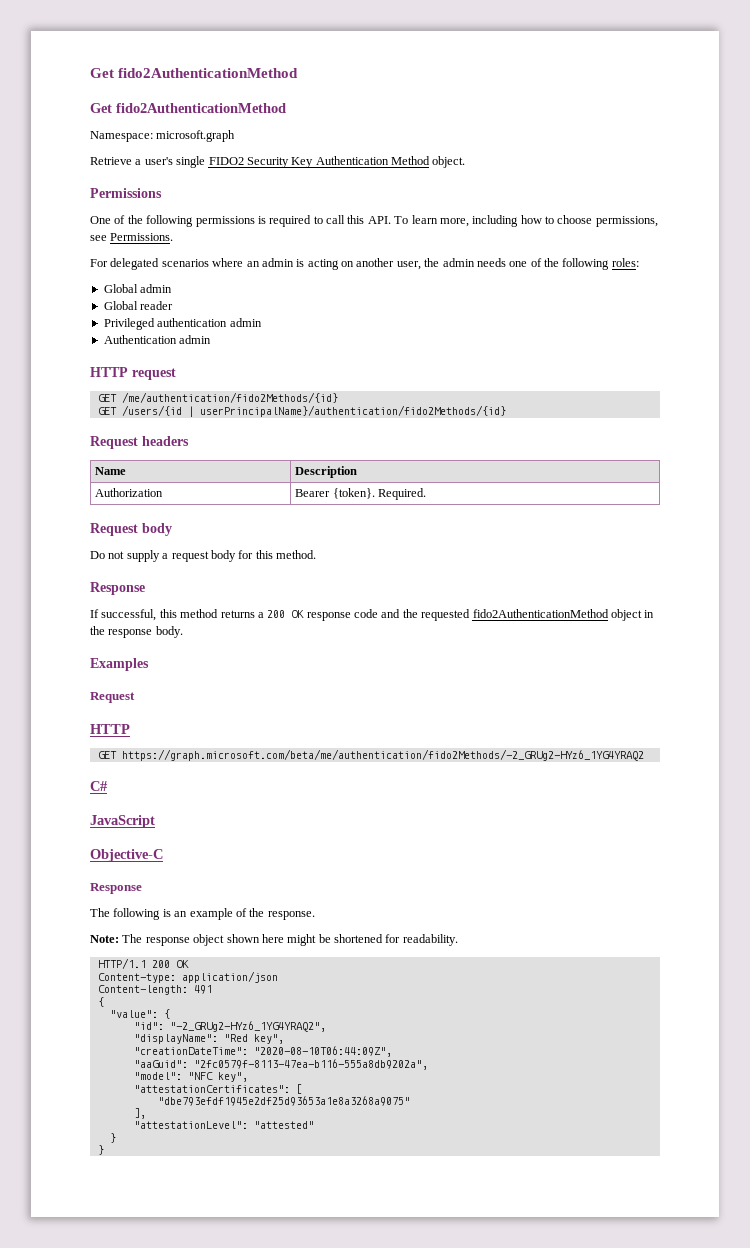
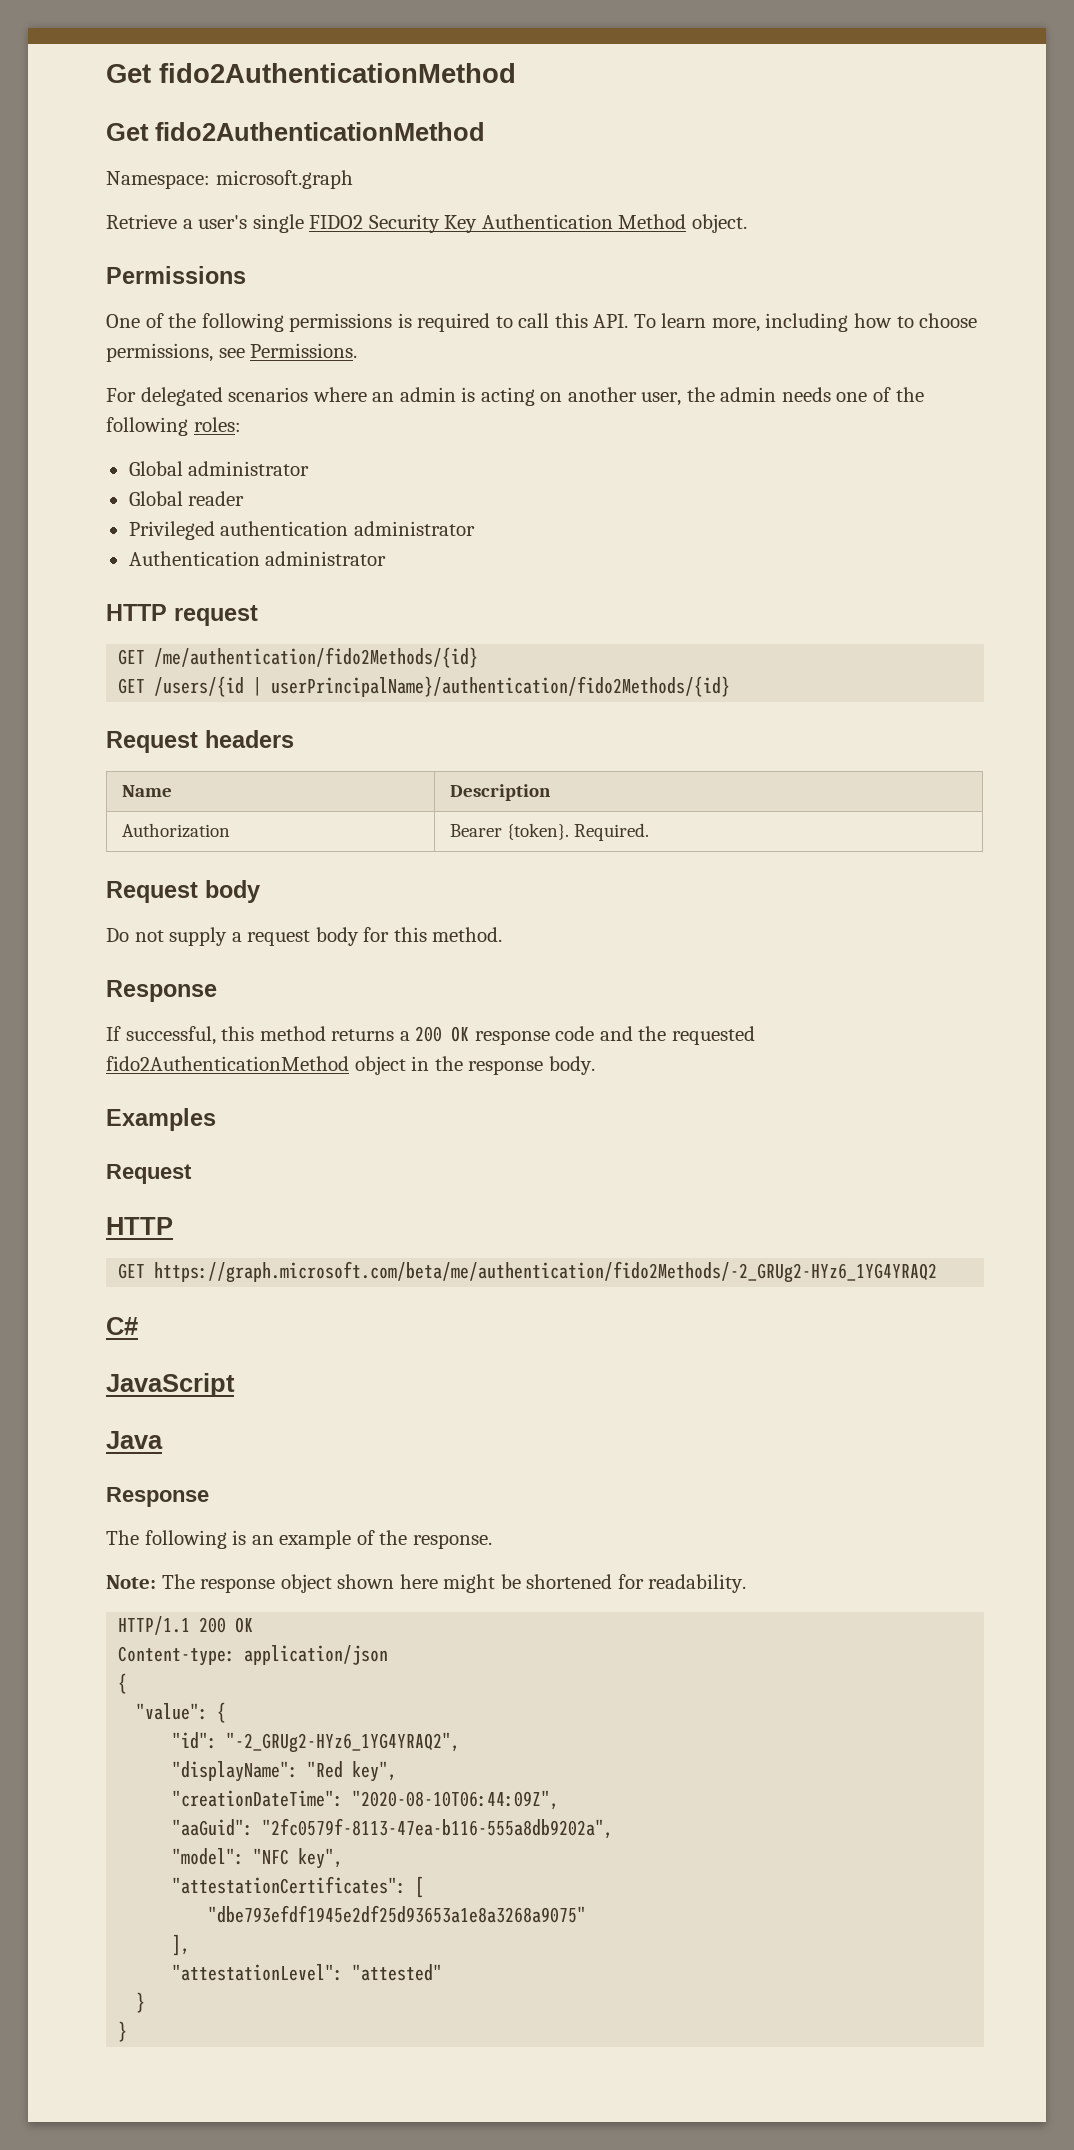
[140,284,173,293] admin -> [188,461,310,476] administrator
[229,318,262,327] [103,335,212,344] admin // Authentication admin -> [353,521,475,536] [128,551,387,566] administrator // Authentication administrator
[90,849,163,862] Objective-C -> [106,1431,163,1449] Java
[97,985,212,995] // Content-length: 491 -> (389, 1655) none

